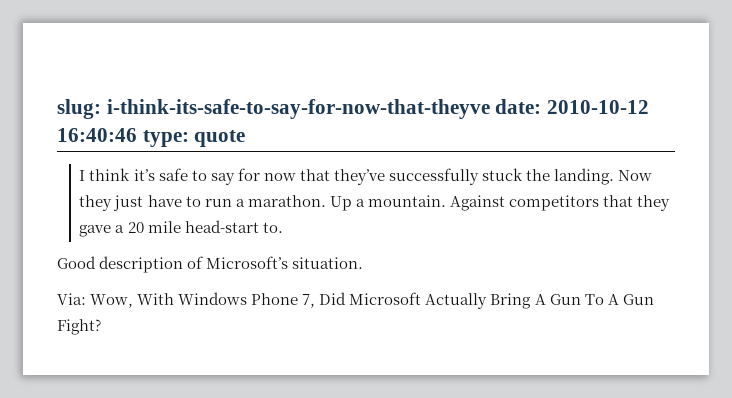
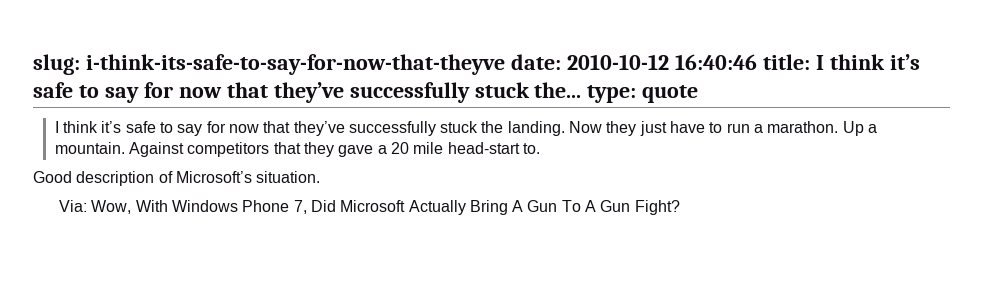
(137, 135) none -> [762,54,920,70] [33,82,582,103] title: I think it’s safe to say for now that they’ve successfully stuck the...

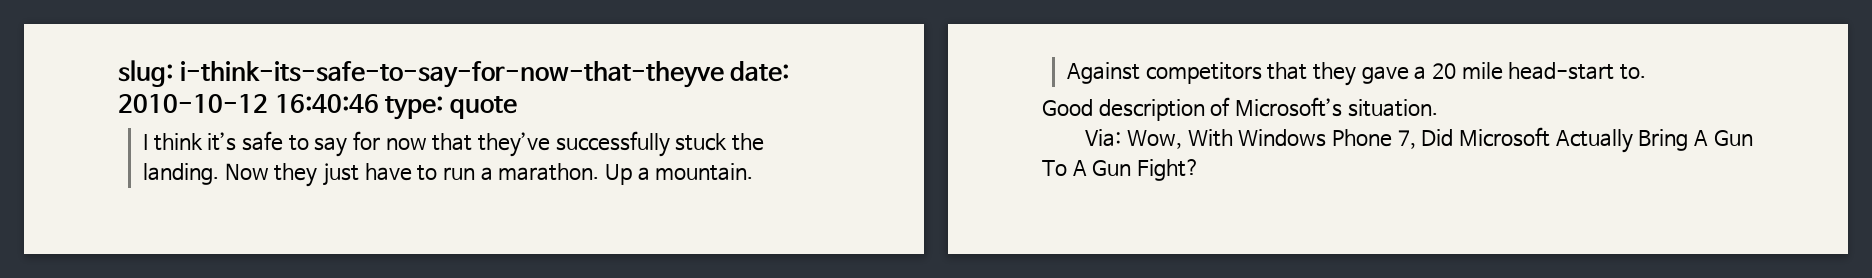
[762,54,920,70] [33,82,582,103] title: I think it’s safe to say for now that they’ve successfully stuck the... -> (379, 103) none

